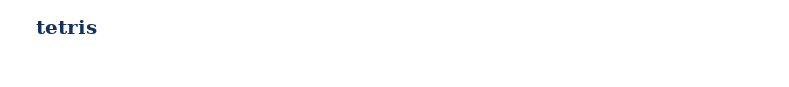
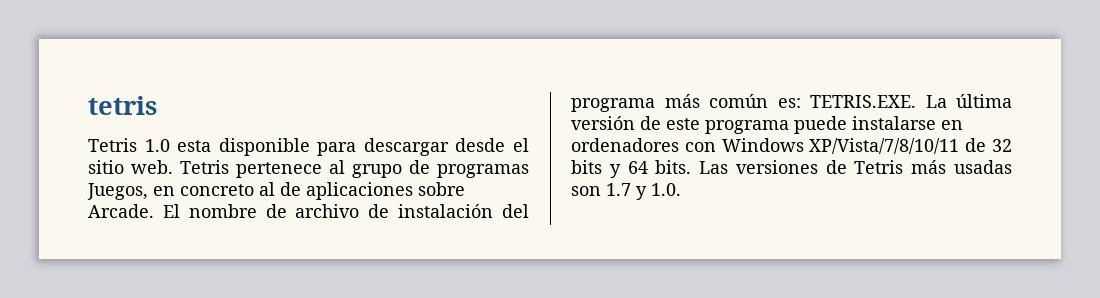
(97, 27) none -> [88,138,529,156] [88,160,529,178] [87,182,465,200] [88,204,529,218] [571,94,1012,112] [571,116,963,134] [571,138,1012,154] [571,160,1012,178] [571,183,681,200] // Tetris 1.0 esta disponible para descargar desde el sitio web. Tetris pertenece al grupo de programas Juegos, en concreto al de aplicaciones sobre Arcade. El nombre de archivo de instalación del programa más común es: TETRIS.EXE. La última versión de este programa puede instalarse en ordenadores con Windows XP/Vista/7/8/10/11 de 32 bits y 64 bits. Las versiones de Tetris más usadas son 1.7 y 1.0.

